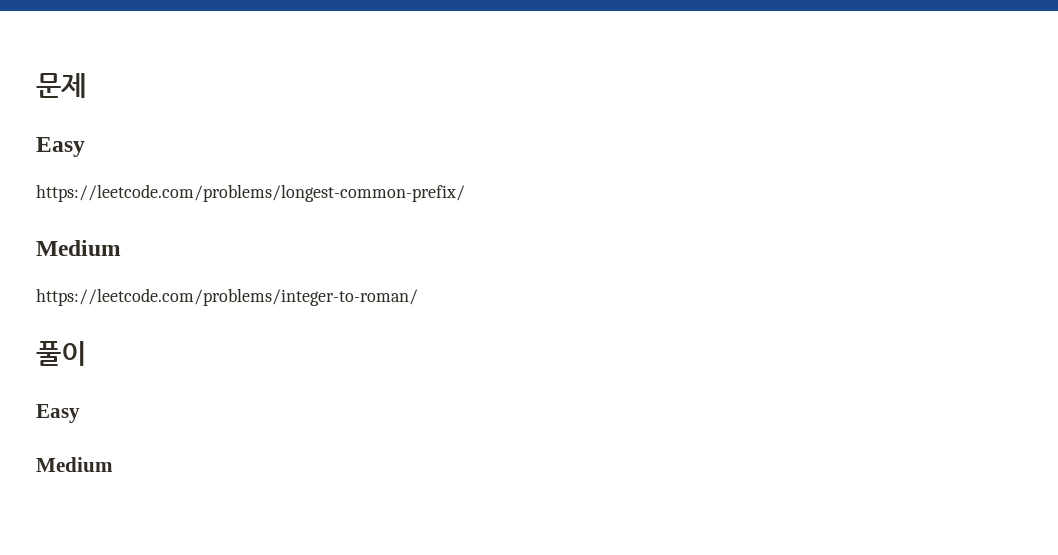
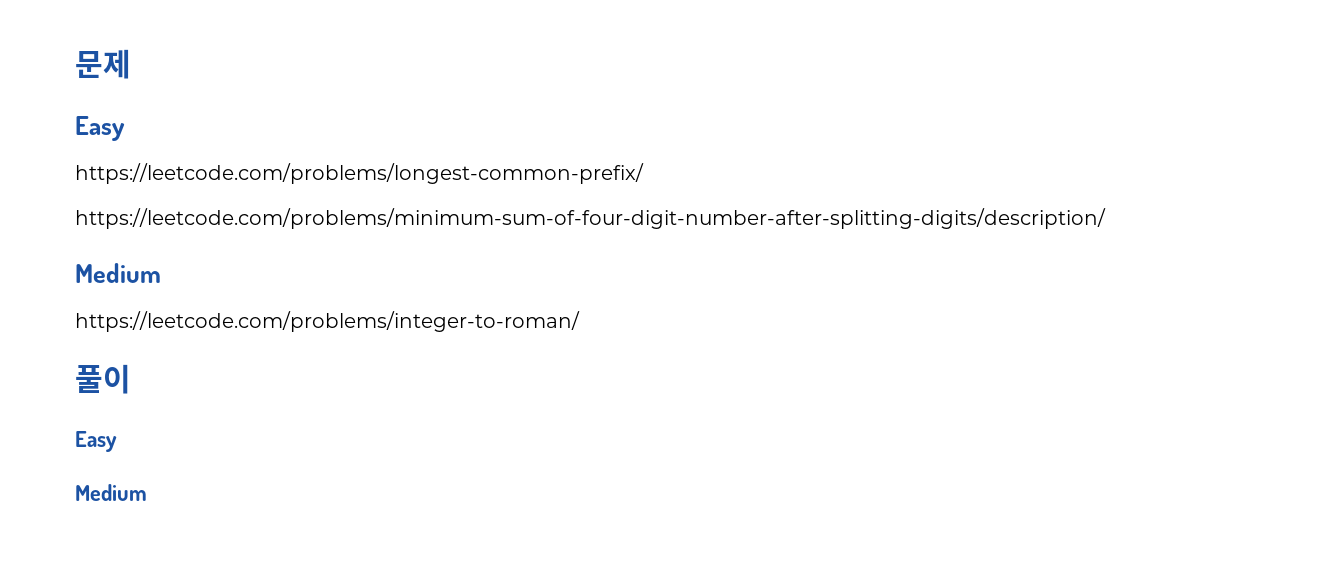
(465, 193) none -> [75,208,1106,229] // https://leetcode.com/problems/minimum-sum-of-four-digit-number-after-splitting-digits/description/

